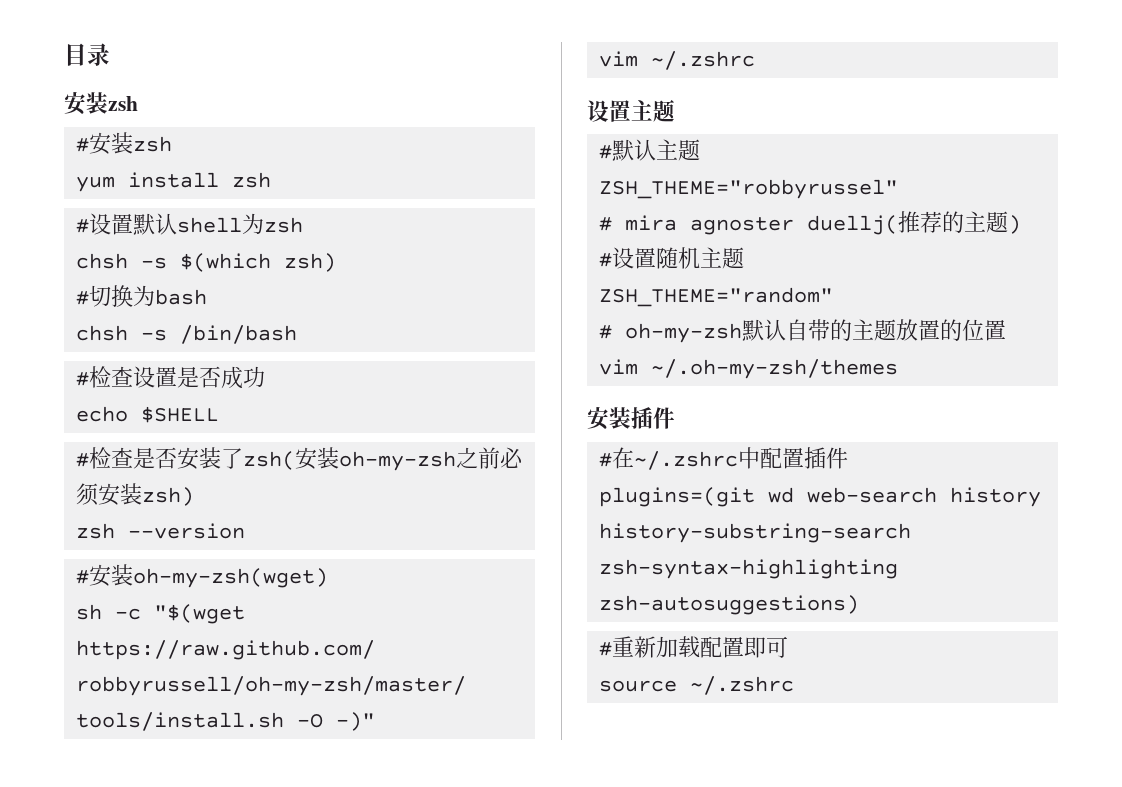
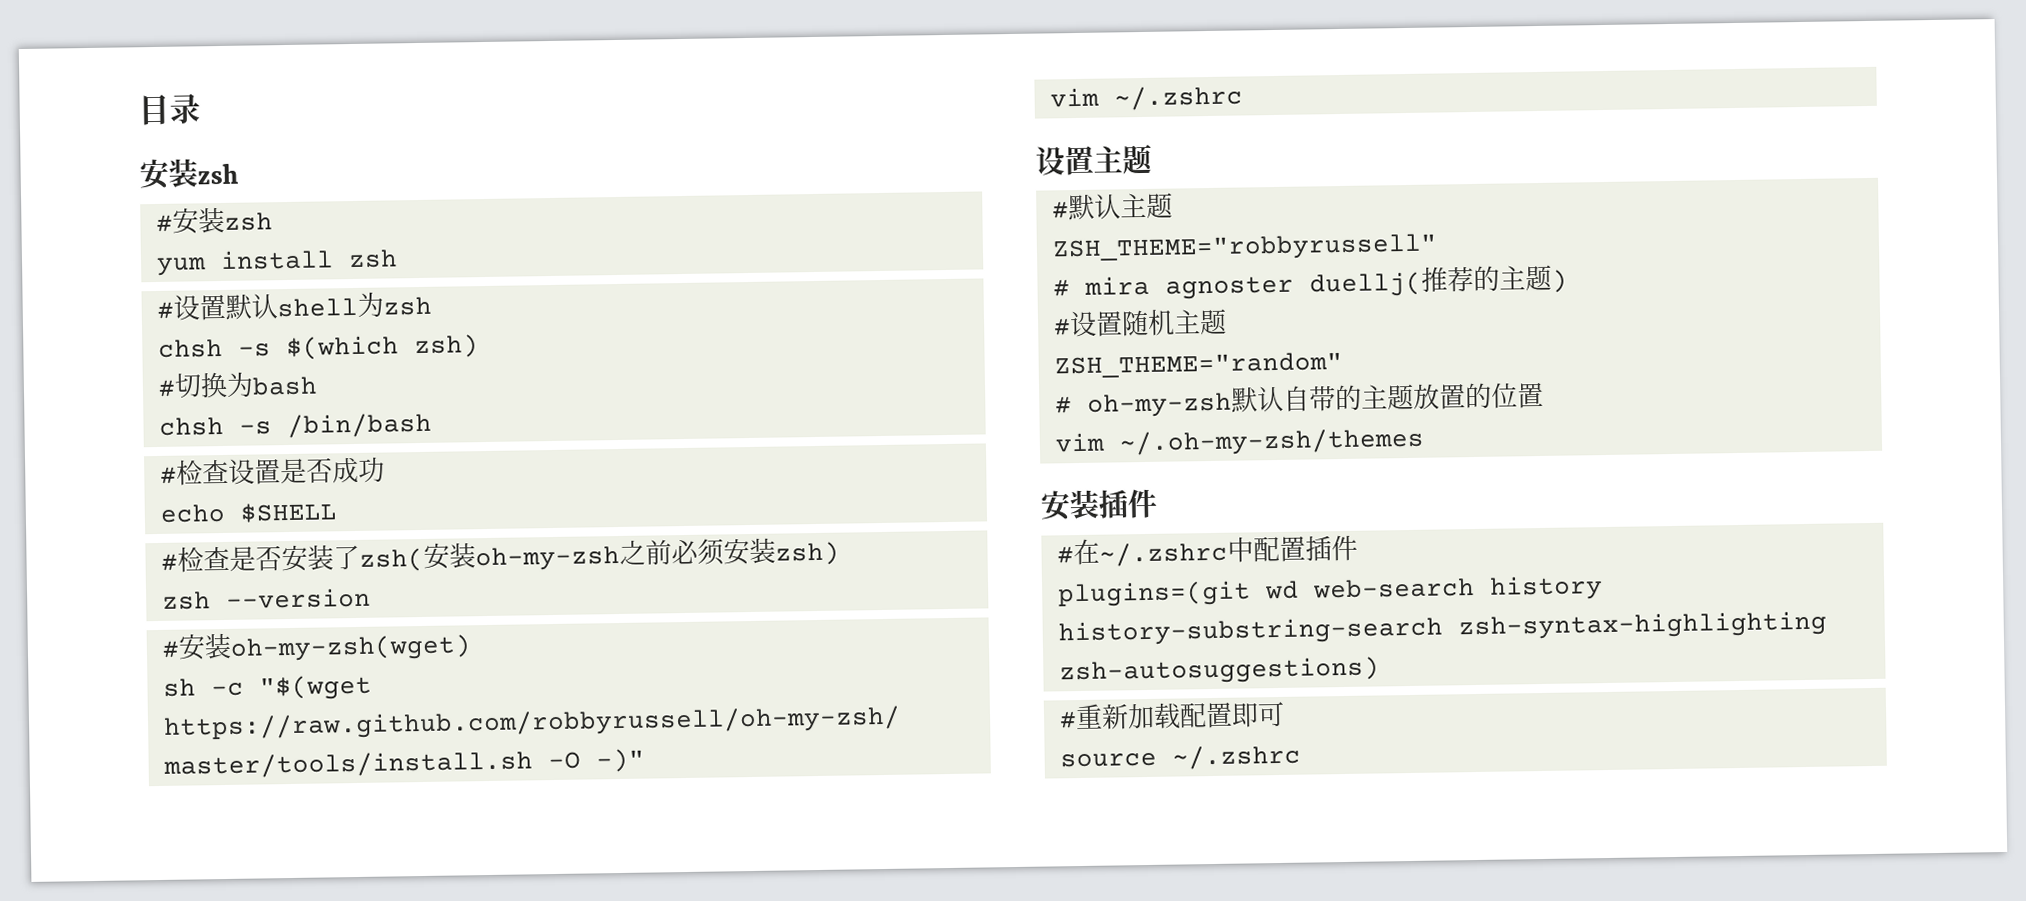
[598,179,898,199] ZSH_THEME="robbyrussel" -> [1051,233,1438,263] ZSH_THEME="robbyrussell"

